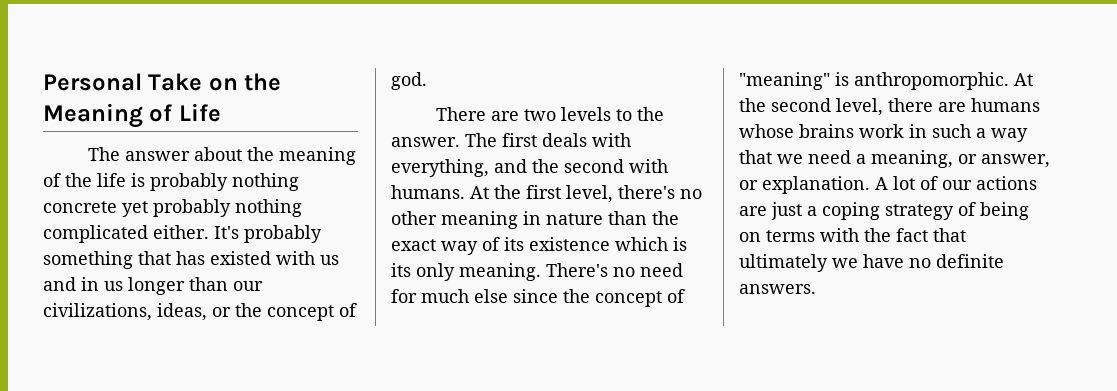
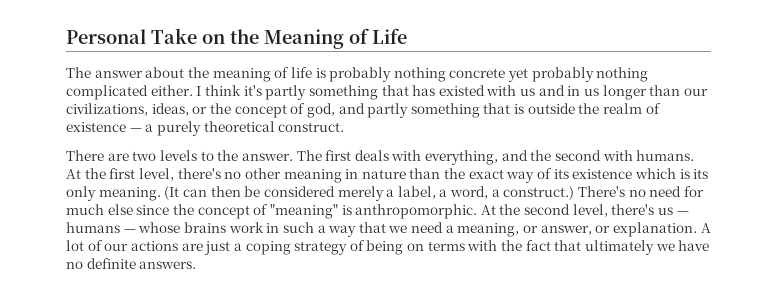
[65,173,92,187] the -> (290, 72) none
[214,225,322,243] It's probably -> [196,85,307,100] I think it's partly
[391,72,427,90] god. -> [306,103,661,118] [66,121,345,136] god, and partly something that is outside the realm of existence — a purely theoretical construct.
(541, 272) none -> [164,186,575,201] (It can then be considered merely a label, a word, a construct.)
[888,98,1040,112] there are humans -> [611,204,689,215] [66,222,136,233] there's us — humans —

